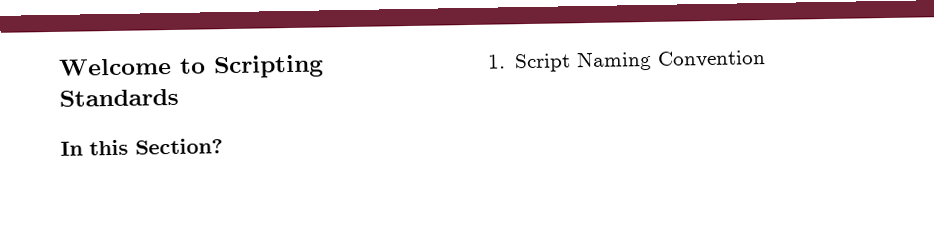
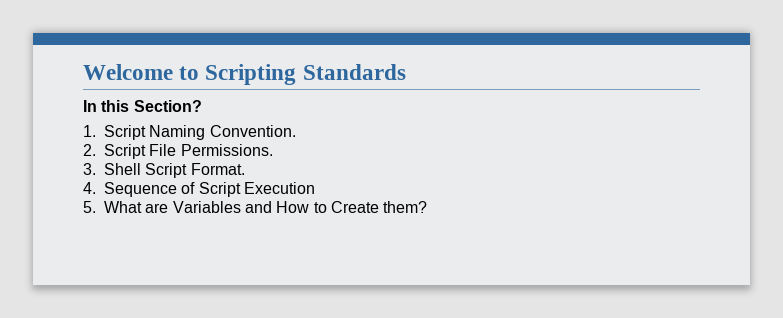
[657,50,767,68] Convention -> [209,125,296,137] [83,144,273,159] [83,163,245,178] [83,182,315,197] [83,201,428,213] Convention. // 2. Script File Permissions. // 3. Shell Script Format. // 4. Sequence of Script Execution // 5. What are Variables and How to Create them?

